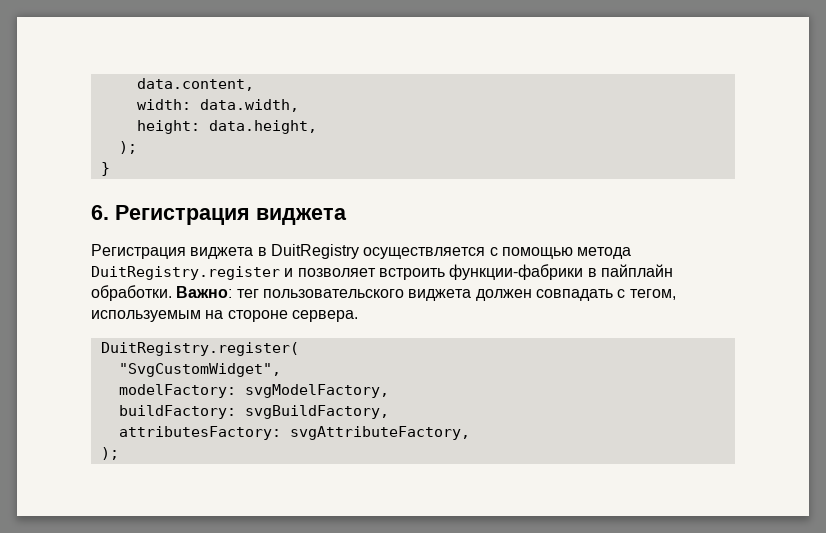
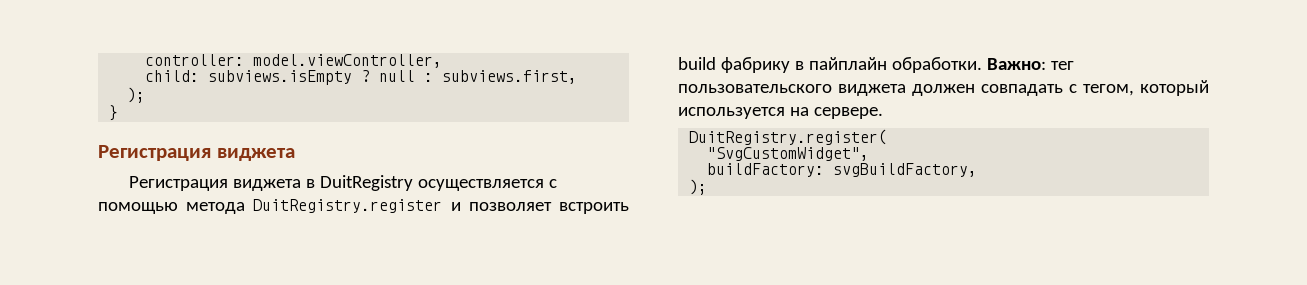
[136,78,254,91] [136,99,299,112] [136,120,317,134] data.content, // width: data.width, // height: data.height, -> [145,54,443,68] [145,70,578,85] controller: model.viewController, // child: subviews.isEmpty ? null : subviews.first,
[91,205,109,220] 6. -> (119, 113) none
[449,264,584,280] функции-фабрики -> [678,57,790,73] build фабрику
[91,310,358,322] используемым на стороне сервера. -> [1140,80,1209,96] [678,107,883,119] который используется на сервере.
[118,384,389,398] // modelFactory: svgModelFactory, -> (870, 154) none
[118,426,470,440] // attributesFactory: svgAttributeFactory, -> (978, 170) none

